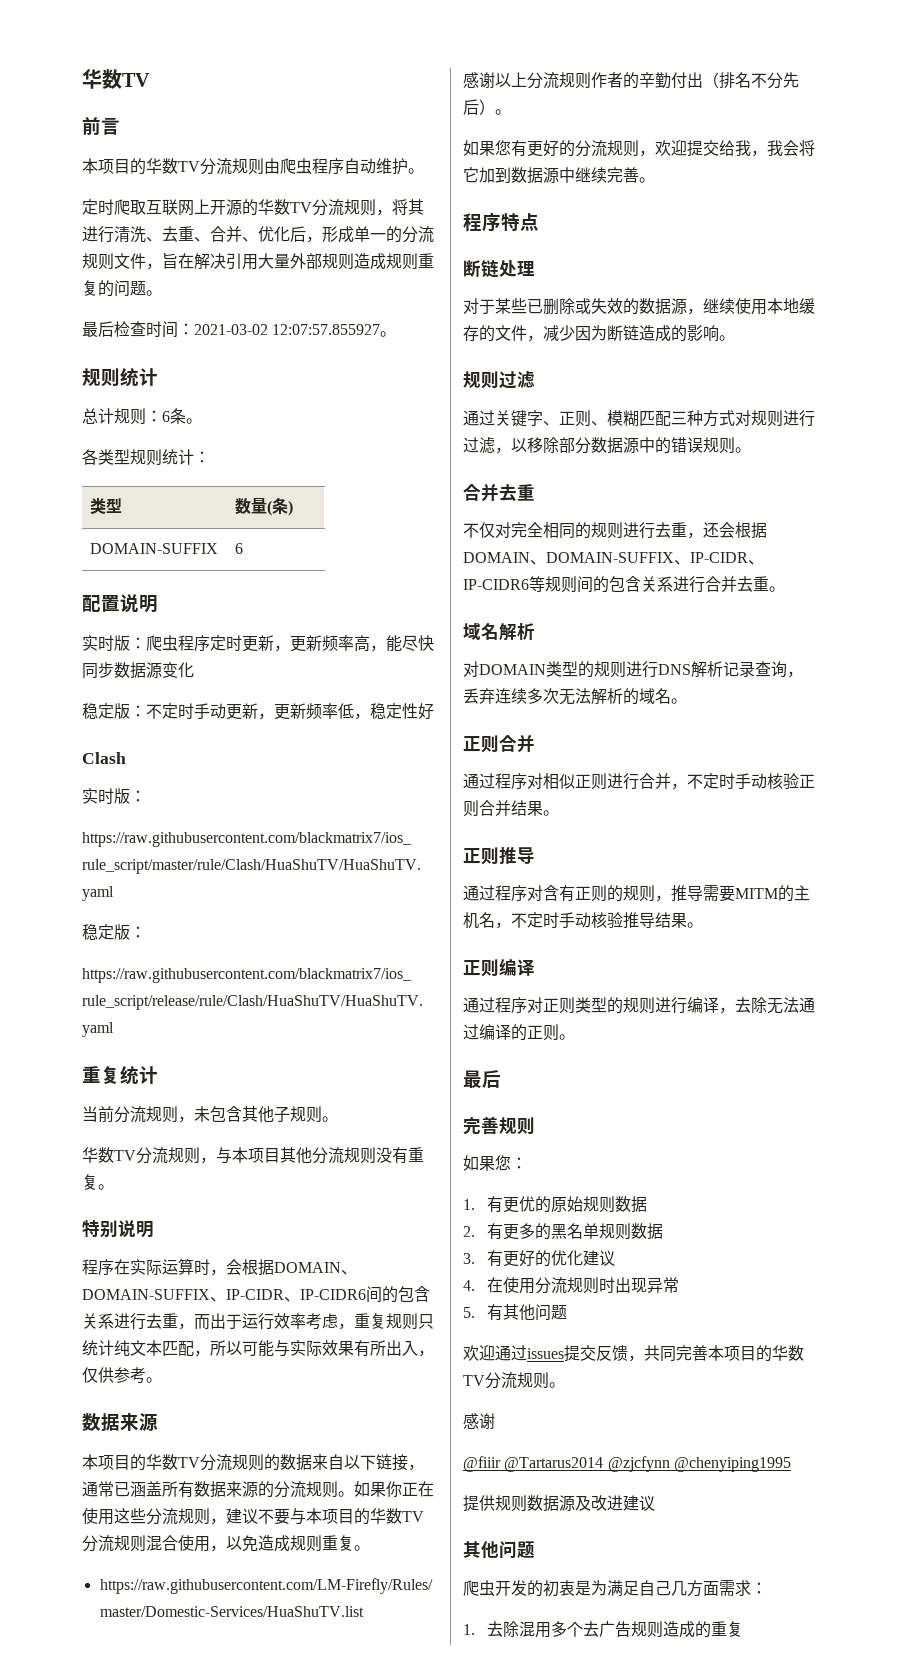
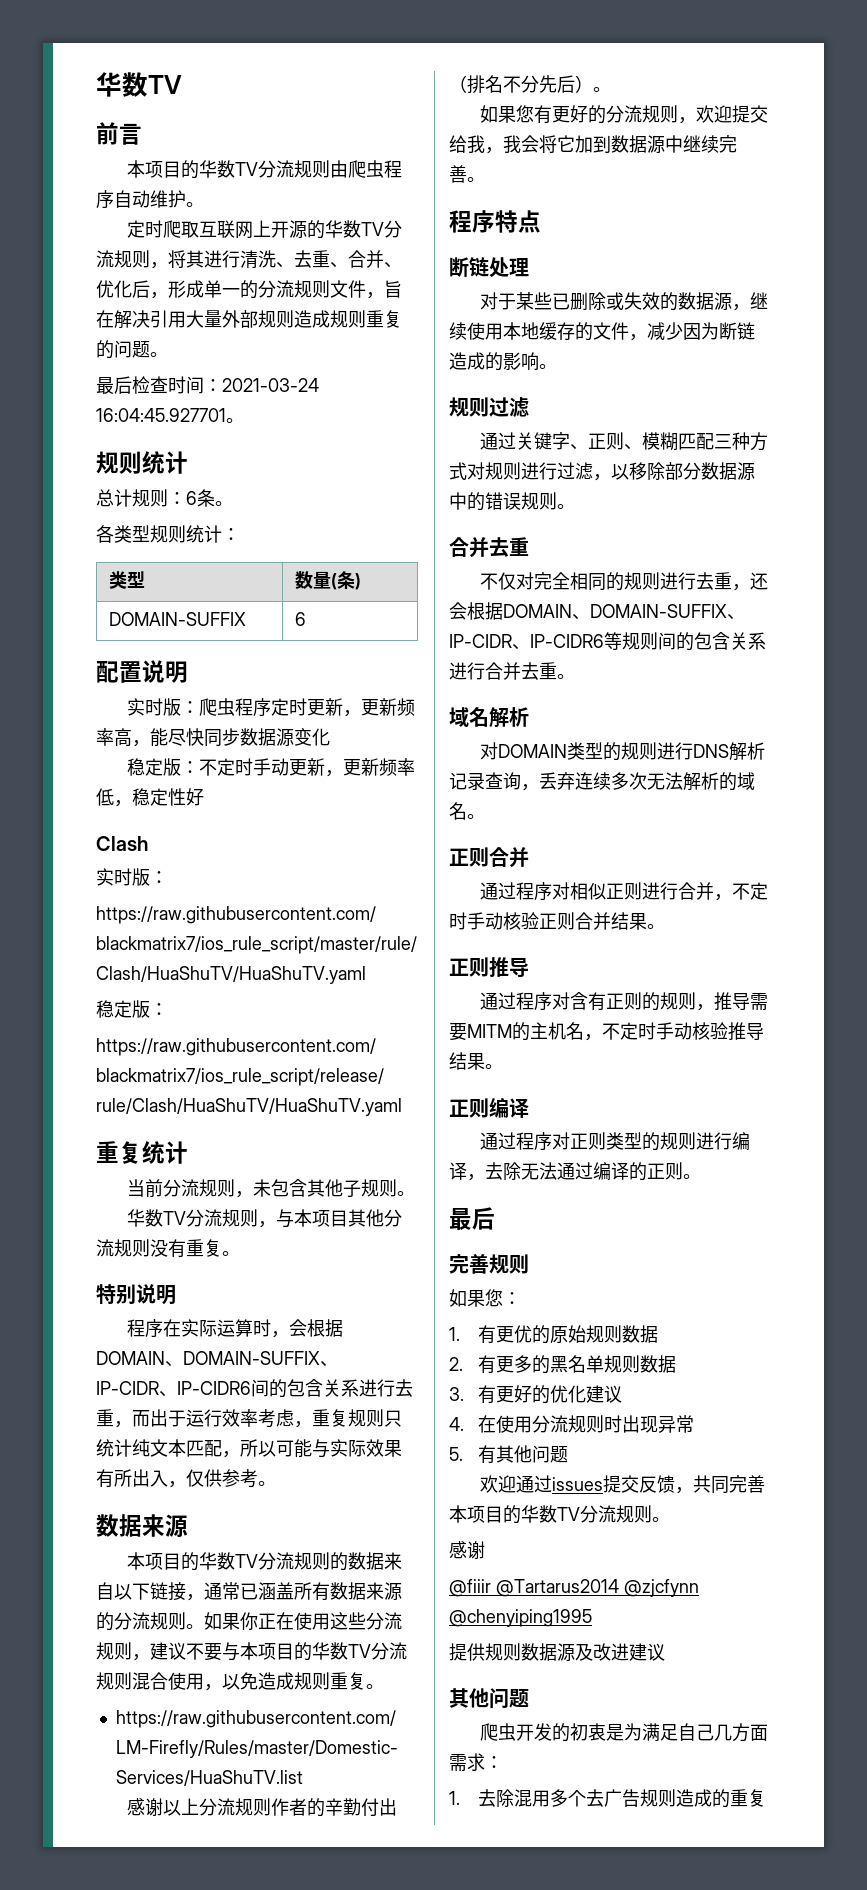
[194,324,381,335] 2021-03-02 12:07:57.855927 -> [222,378,319,392] [96,408,226,422] 2021-03-24 16:04:45.927701

